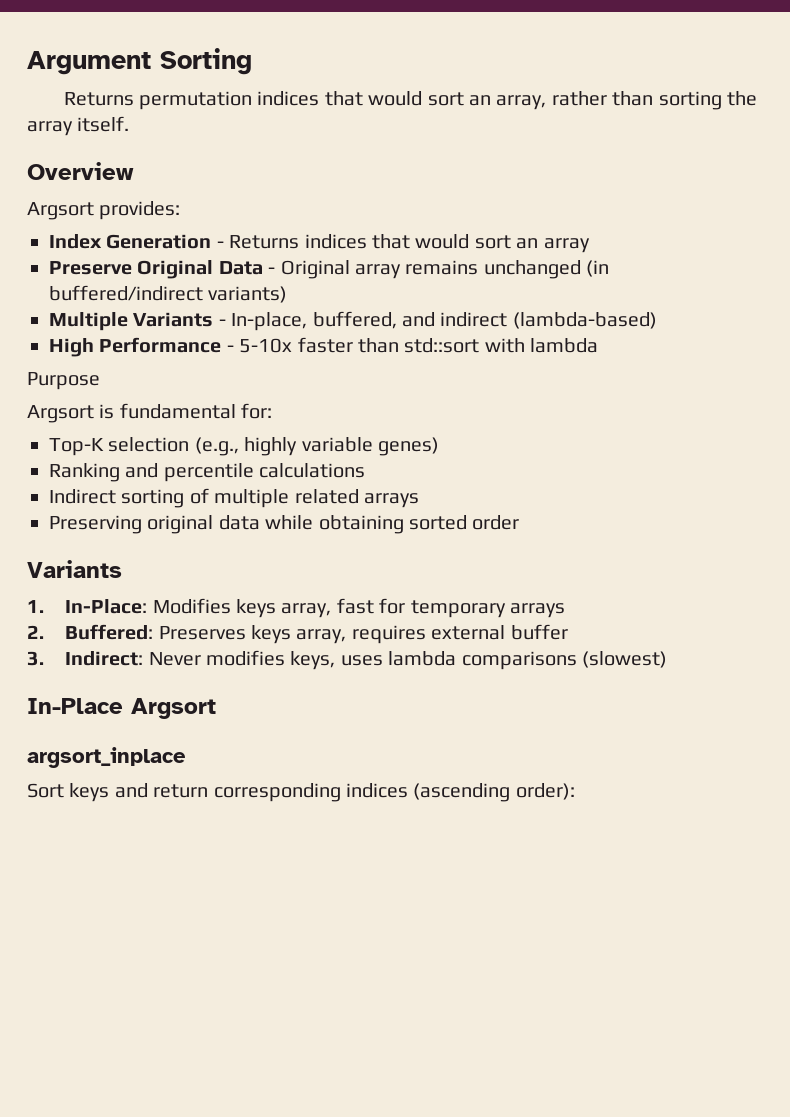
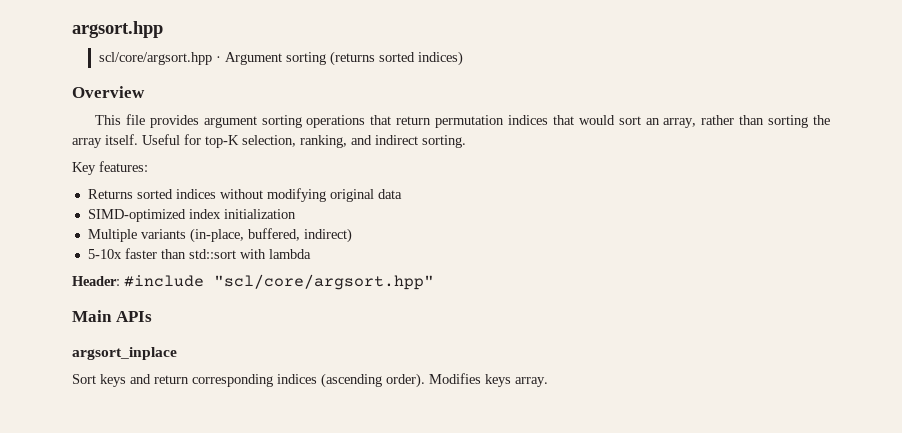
[27,48,252,75] [63,92,134,106] Argument Sorting // Returns -> [72,21,163,38] [98,51,463,66] [72,86,145,98] [94,114,432,128] argsort.hpp // scl/core/argsort.hpp · Argument sorting (returns sorted indices) // Overview // This file provides argument sorting operations that return
[27,162,134,180] [27,201,181,220] [49,234,590,253] [49,260,610,279] [49,285,288,303] [49,311,657,331] [49,337,234,357] // Overview // Argsort provides: // Index Generation - Returns indices that would sort an array // Preserve Original Data - Original array remains unchanged (in buffered/indirect variants) // Multiple Variants - In-place, buffered, and indirect (lambda-based) // High Performance - -> [142,134,466,148] [72,161,148,175] [87,188,402,202] [87,209,296,222] [87,228,352,243] Useful for top-K selection, ranking, and indirect sorting. // Key features: // Returns sorted indices without modifying original data // SIMD-optimized index initialization // Multiple variants (in-place, buffered, indirect) //
[27,372,100,390] [27,403,273,423] [49,437,439,456] [49,463,366,482] [49,488,419,508] [49,515,520,534] [27,560,122,578] [27,598,566,618] [27,624,568,644] [27,650,668,670] [27,698,216,719] Purpose // Argsort is fundamental for: // Top-K selection (e.g., highly variable genes) // Ranking and percentile calculations // Indirect sorting of multiple related arrays // Preserving original data while obtaining sorted order // Variants // 1. In-Place: Modifies keys array, fast for temporary arrays // 2. Buffered: Preserves keys array, requires external buffer // 3. Indirect: Never modifies keys, uses lambda comparisons (slowest) // In-Place Argsort -> [72,274,434,290] [72,310,152,322] Header: #include "scl/core/argsort.hpp" // Main APIs
[515,783,575,800] order): -> [386,373,548,388] order). Modifies keys array.

